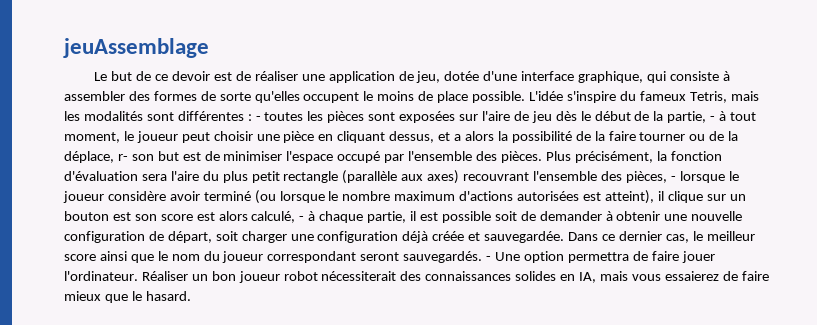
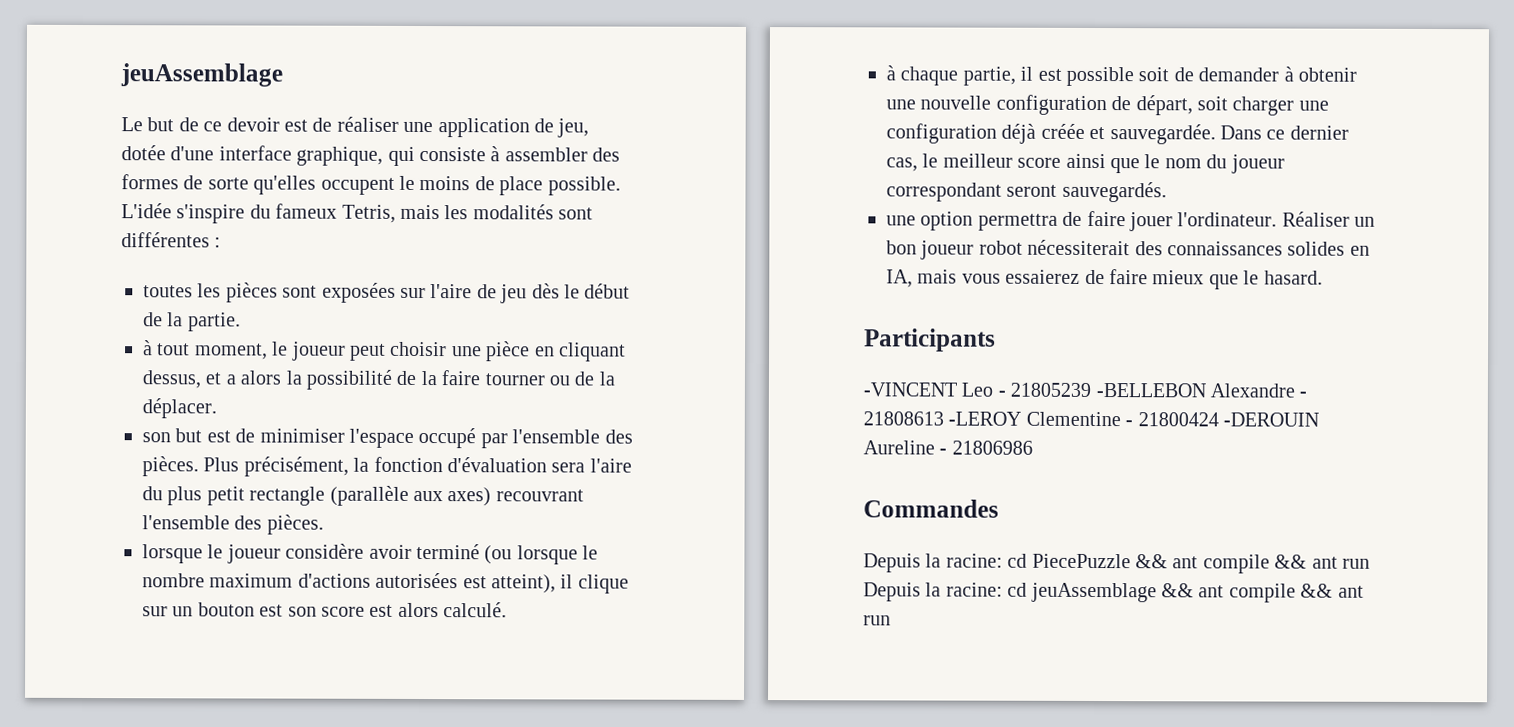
[255,116,261,121] - -> (222, 242) //
[667,111,716,123] partie, - -> [187,312,241,332] partie. //
[64,151,128,163] déplace, r- -> [142,398,217,419] déplacer. //
[625,171,676,183] pièces, - -> [266,514,324,535] pièces. //
[251,211,305,223] calculé, - -> [443,602,508,618] calculé. //
[486,252,521,261] - Une -> [886,215,916,226] // une
(191, 296) none -> [864,328,996,352] [863,382,1308,398] [863,411,1319,427] [863,440,1033,455] [863,499,999,518] [863,553,1370,574] [863,582,1364,603] [863,615,891,626] // Participants // -VINCENT Leo - 21805239 -BELLEBON Alexandre - 21808613 -LEROY Clementine - 21800424 -DEROUIN Aureline - 21806986 // Commandes // Depuis la racine: cd PiecePuzzle && ant compile && ant run Depuis la racine: cd jeuAssemblage && ant compile && ant run

